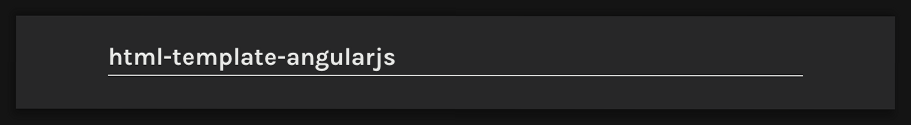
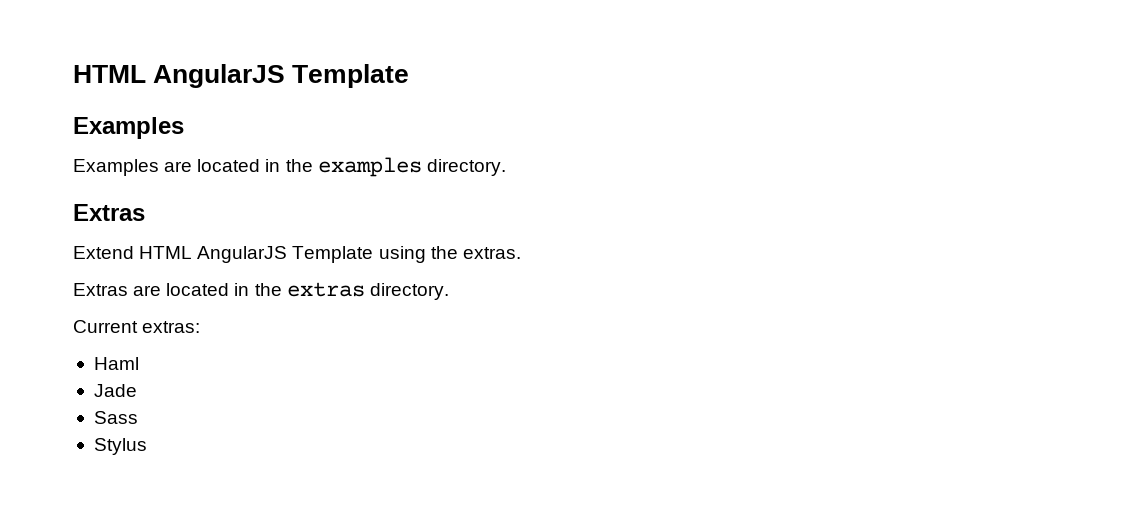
[107,46,397,72] html-template-angularjs -> [73,64,410,88] [73,117,184,139] [73,157,506,177] [73,204,145,221] [73,246,521,263] [73,282,449,300] [73,320,201,333] [93,357,139,370] [93,384,137,397] [93,411,138,424] [93,438,147,455] HTML AngularJS Template // Examples // Examples are located in the examples directory. // Extras // Extend HTML AngularJS Template using the extras. // Extras are located in the extras directory. // Current extras: // Haml // Jade // Sass // Stylus

